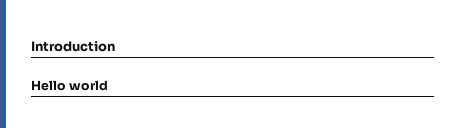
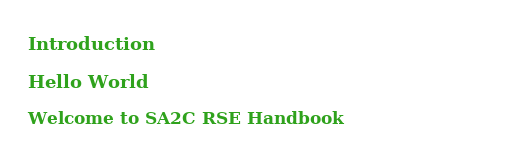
[69,80,109,91] world -> [87,74,149,88] [27,111,345,124] World // Welcome to SA2C RSE Handbook

